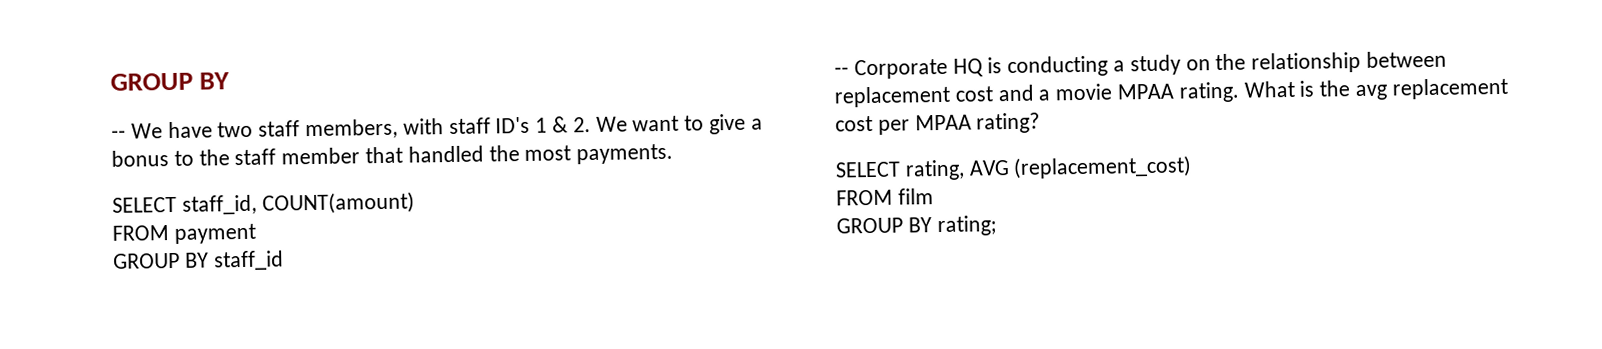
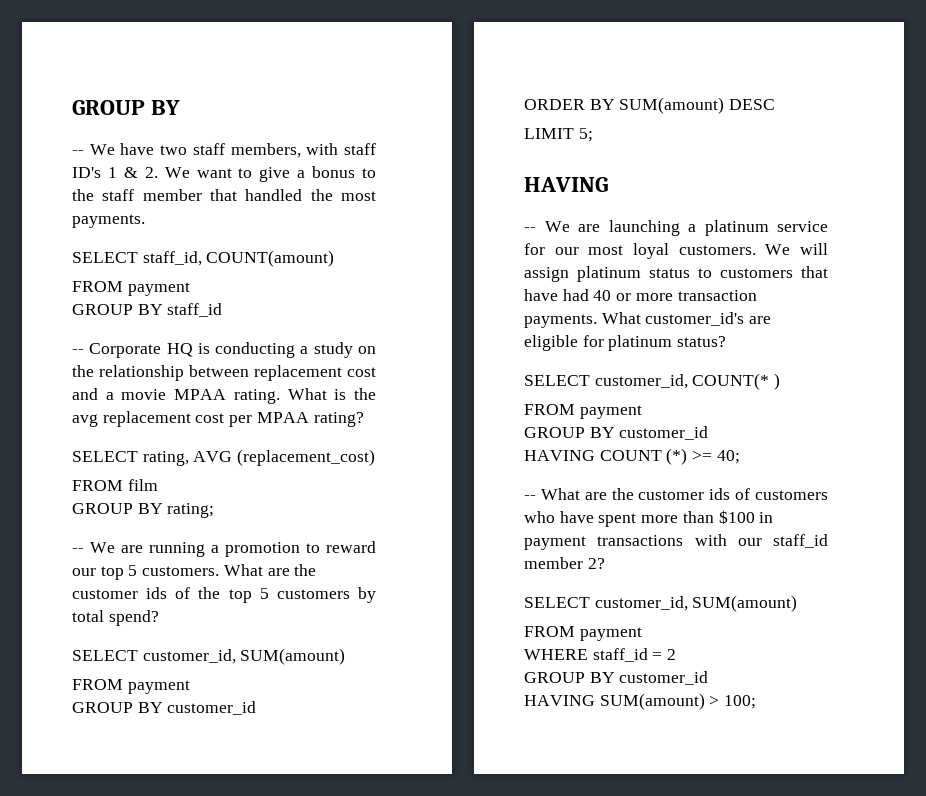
(997, 226) none -> [72,541,376,557] [72,564,317,580] [72,587,376,603] [72,610,159,626] [72,648,346,665] [72,679,190,694] [72,701,257,715] [524,97,776,114] [524,128,593,142] [524,177,608,192] [524,220,828,236] [524,243,828,259] [524,266,828,282] [524,289,757,301] [524,312,772,328] [524,335,727,351] [524,373,781,390] [524,404,642,419] [524,426,709,440] [524,448,740,465] [524,488,828,500] [524,510,774,527] [524,534,828,550] [524,557,605,569] [524,595,798,612] [524,626,642,641] [524,648,677,662] [524,671,709,685] [524,693,757,710] // -- We are running a promotion to reward our top 5 customers. What are the customer ids of the top 5 customers by total spend? // SELECT customer_id, SUM(amount) // FROM payment // GROUP BY customer_id // ORDER BY SUM(amount) DESC // LIMIT 5; // HAVING // -- We are launching a platinum service for our most loyal customers. We will assign platinum status to customers that have had 40 or more transaction payments. What customer_id's are eligible for platinum status? // SELECT customer_id, COUNT(* ) // FROM payment // GROUP BY customer_id // HAVING COUNT (*) >= 40; // -- What are the customer ids of customers who have spent more than $100 in payment transactions with our staff_id member 2? // SELECT customer_id, SUM(amount) // FROM payment // WHERE staff_id = 2 // GROUP BY customer_id // HAVING SUM(amount) > 100;

